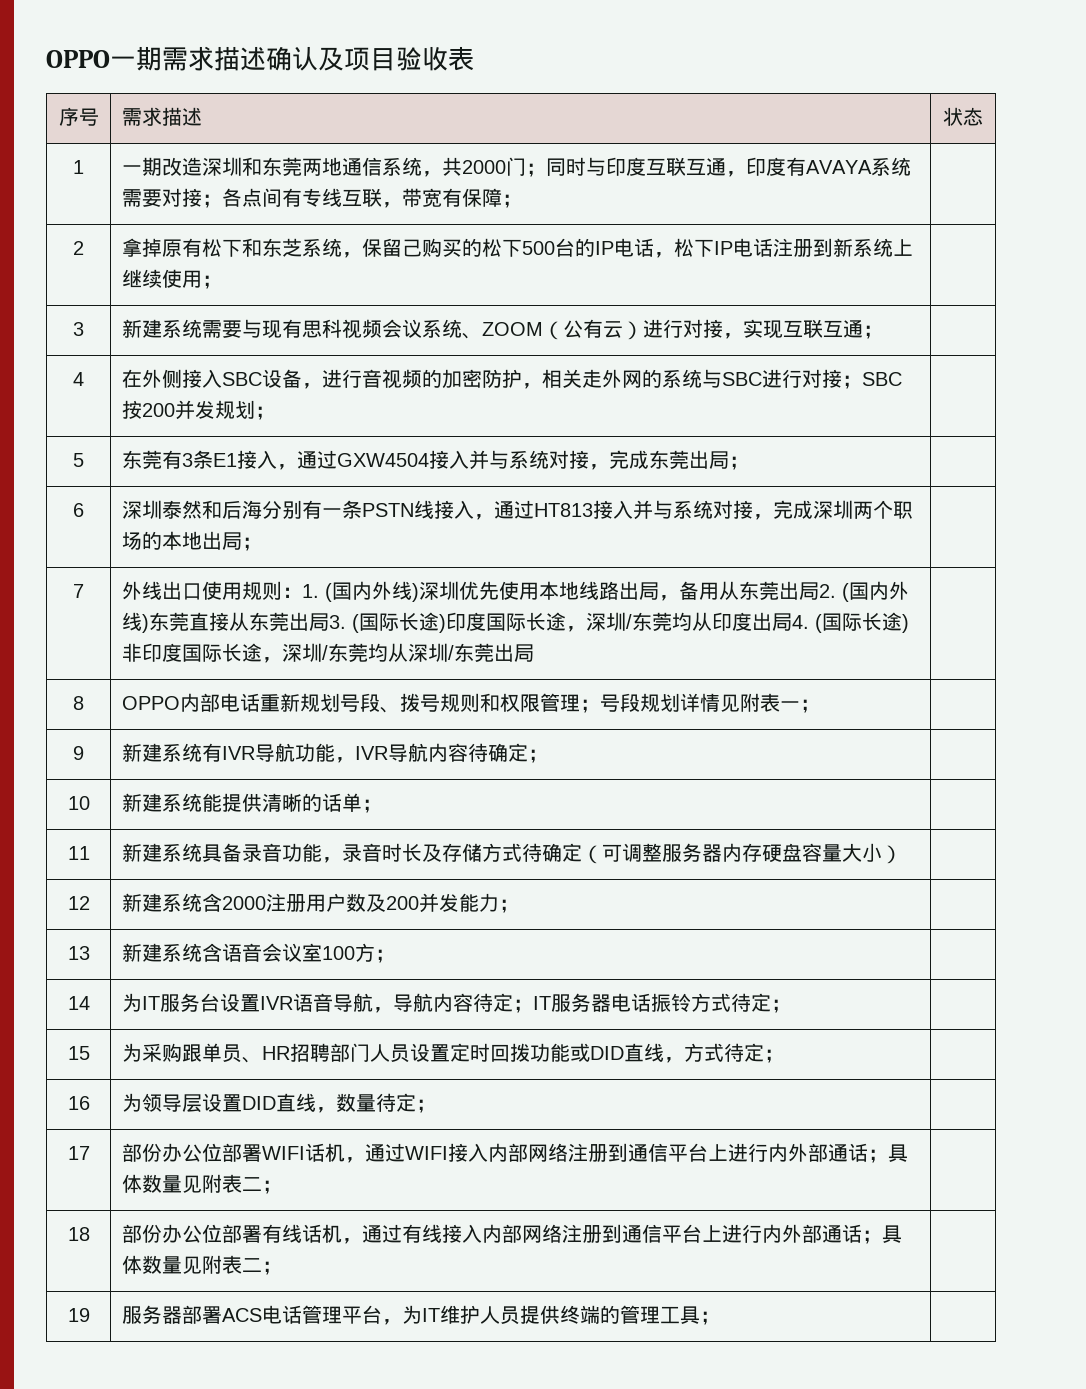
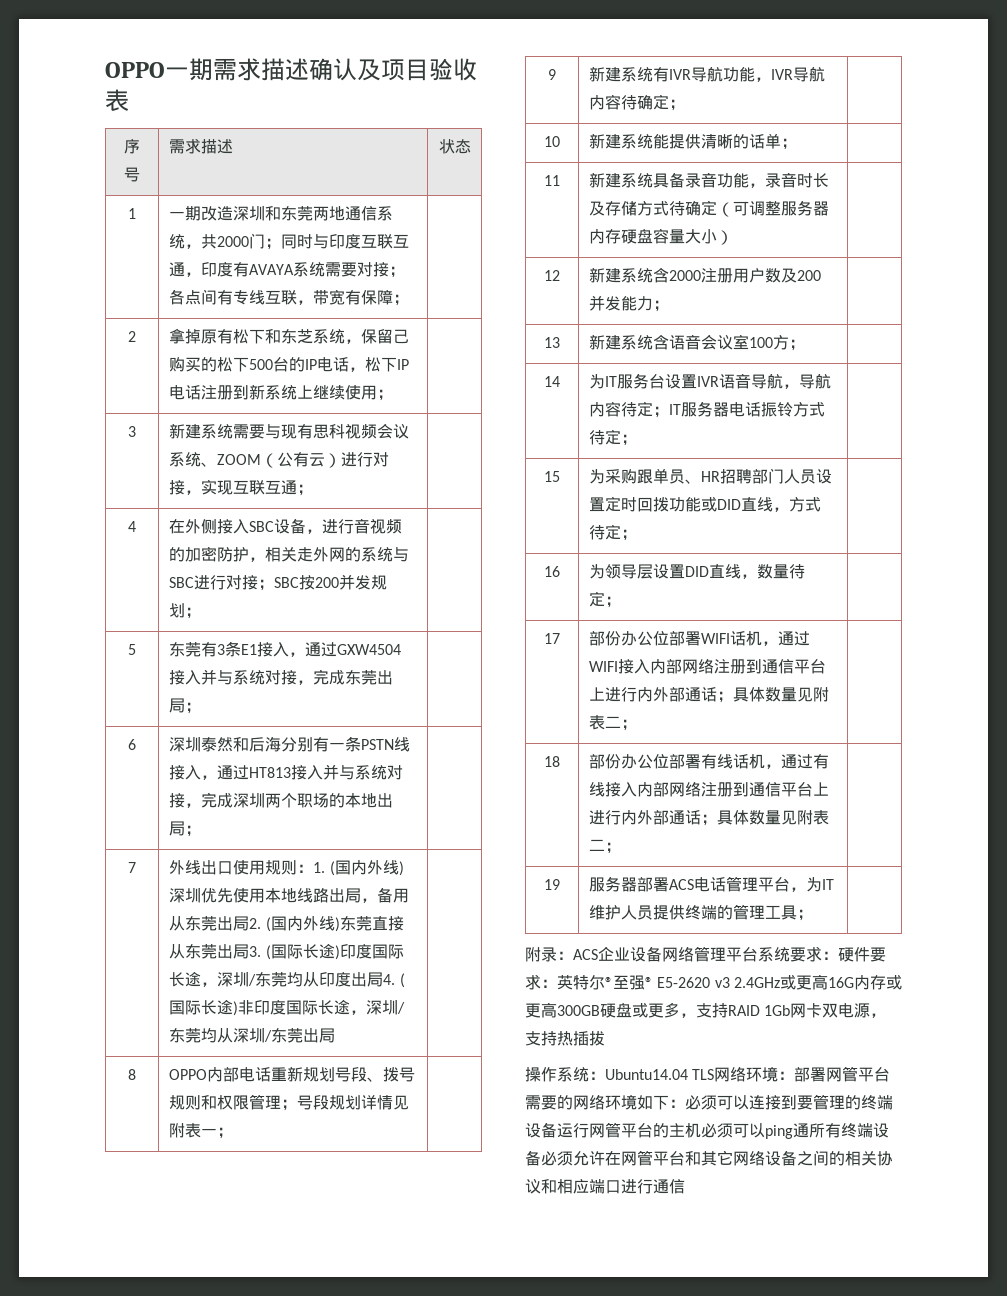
(721, 1318) none -> [525,946,886,962] [525,974,902,990] [525,1002,887,1018] [525,1031,605,1046] [525,1066,891,1082] [525,1094,893,1110] [525,1122,889,1139] [525,1150,893,1166] [525,1179,685,1194] // 附录：ACS企业设备网络管理平台系统要求：硬件要求：英特尔®至强® E5-2620 v3 2.4GHz或更高16G内存或更高300GB硬盘或更多，支持RAID 1Gb网卡双电源，支持热插拔 // 操作系统：Ubuntu14.04 TLS网络环境：部署网管平台需要的网络环境如下：必须可以连接到要管理的终端设备运行网管平台的主机必须可以ping通所有终端设备必须允许在网管平台和其它网络设备之间的相关协议和相应端口进行通信

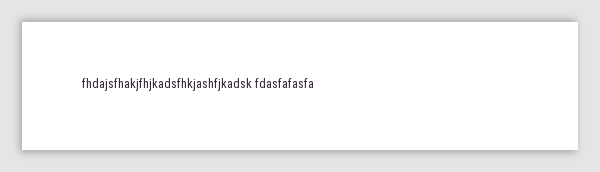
[105,58,477,81] [105,89,129,111] [124,139,140,154] [124,167,140,182] [169,138,234,154] [438,139,471,154] [128,208,136,219] [169,206,394,221] [169,233,410,250] [169,262,406,278] [169,289,410,306] [128,331,136,342] [169,328,410,344] [169,357,410,372] [169,384,394,401] [128,426,136,437] [169,423,410,439] [169,452,390,468] [169,479,314,496] [128,521,136,532] [169,518,403,534] [169,546,410,562] [169,574,388,591] [169,603,202,619] [128,644,136,655] [169,641,402,657] [169,669,394,685] [169,698,202,714] [128,739,136,750] [169,736,411,752] [169,764,404,780] [169,792,394,808] [169,821,202,837] [128,862,136,873] [169,860,404,876] [169,887,410,903] [169,916,404,932] [169,943,404,960] [169,971,405,988] [169,999,406,1016] [169,1028,336,1043] [128,1069,136,1080] [169,1066,416,1082] [169,1094,410,1111] [169,1123,234,1139] [548,69,556,80] [589,66,826,82] [589,94,686,111] [544,136,560,147] [589,133,798,150] [544,175,560,186] [589,172,830,188] [589,200,830,217] [589,228,734,245] [544,270,560,281] [589,267,822,283] [589,295,670,312] [544,337,560,348] [589,334,806,351] [544,376,560,387] [589,373,832,389] [589,401,826,418] [589,429,638,446] [544,471,560,482] [589,468,833,484] [589,496,822,512] [589,524,638,541] [544,566,560,577] [589,564,806,579] [589,591,622,608] [544,633,560,644] [589,631,811,646] [589,659,827,674] [589,687,830,703] [589,715,638,731] [544,756,560,767] [589,754,830,769] [589,782,830,797] [589,810,830,826] [589,839,622,854] [544,879,560,890] [589,876,835,892] [589,904,814,921] [525,946,886,962] [525,974,902,990] [525,1002,887,1018] [525,1031,605,1046] [525,1066,891,1082] [525,1094,893,1110] [525,1122,889,1139] [525,1150,893,1166] [525,1179,685,1194] OPPO一期需求描述确认及项目验收表 // 序号 | 需求描述 | 状态 // 1 | 一期改造深圳和东莞两地通信系统，共2000门；同时与印度互联互通，印度有AVAYA系统需要对接；各点间有专线互联，带宽有保障； | // 2 | 拿掉原有松下和东芝系统，保留己购买的松下500台的IP电话，松下IP电话注册到新系统上继续使用； | // 3 | 新建系统需要与现有思科视频会议系统、ZOOM（公有云）进行对接，实现互联互通； | // 4 | 在外侧接入SBC设备，进行音视频的加密防护，相关走外网的系统与SBC进行对接；SBC按200并发规划； | // 5 | 东莞有3条E1接入，通过GXW4504接入并与系统对接，完成东莞出局； | // 6 | 深圳泰然和后海分别有一条PSTN线接入，通过HT813接入并与系统对接，完成深圳两个职场的本地出局； | // 7 | 外线出口使用规则：1. (国内外线)深圳优先使用本地线路出局，备用从东莞出局2. (国内外线)东莞直接从东莞出局3. (国际长途)印度国际长途，深圳/东莞均从印度出局4. (国际长途)非印度国际长途，深圳/东莞均从深圳/东莞出局 | // 8 | OPPO内部电话重新规划号段、拨号规则和权限管理；号段规划详情见附表一； | // 9 | 新建系统有IVR导航功能，IVR导航内容待确定； | // 10 | 新建系统能提供清晰的话单； | // 11 | 新建系统具备录音功能，录音时长及存储方式待确定（可调整服务器内存硬盘容量大小） | // 12 | 新建系统含2000注册用户数及200并发能力； | // 13 | 新建系统含语音会议室100方； | // 14 | 为IT服务台设置IVR语音导航，导航内容待定；IT服务器电话振铃方式待定； | // 15 | 为采购跟单员、HR招聘部门人员设置定时回拨功能或DID直线，方式待定； | // 16 | 为领导层设置DID直线，数量待定； | // 17 | 部份办公位部署WIFI话机，通过WIFI接入内部网络注册到通信平台上进行内外部通话；具体数量见附表二； | // 18 | 部份办公位部署有线话机，通过有线接入内部网络注册到通信平台上进行内外部通话；具体数量见附表二； | // 19 | 服务器部署ACS电话管理平台，为IT维护人员提供终端的管理工具； | // 附录：ACS企业设备网络管理平台系统要求：硬件要求：英特尔®至强® E5-2620 v3 2.4GHz或更高16G内存或更高300GB硬盘或更多，支持RAID 1Gb网卡双电源，支持热插拔 // 操作系统：Ubuntu14.04 TLS网络环境：部署网管平台需要的网络环境如下：必须可以连接到要管理的终端设备运行网管平台的主机必须可以ping通所有终端设备必须允许在网管平台和其它网络设备之间的相关协议和相应端口进行通信 -> [82,78,315,91] fhdajsfhakjfhjkadsfhkjashfjkadsk fdasfafasfa

